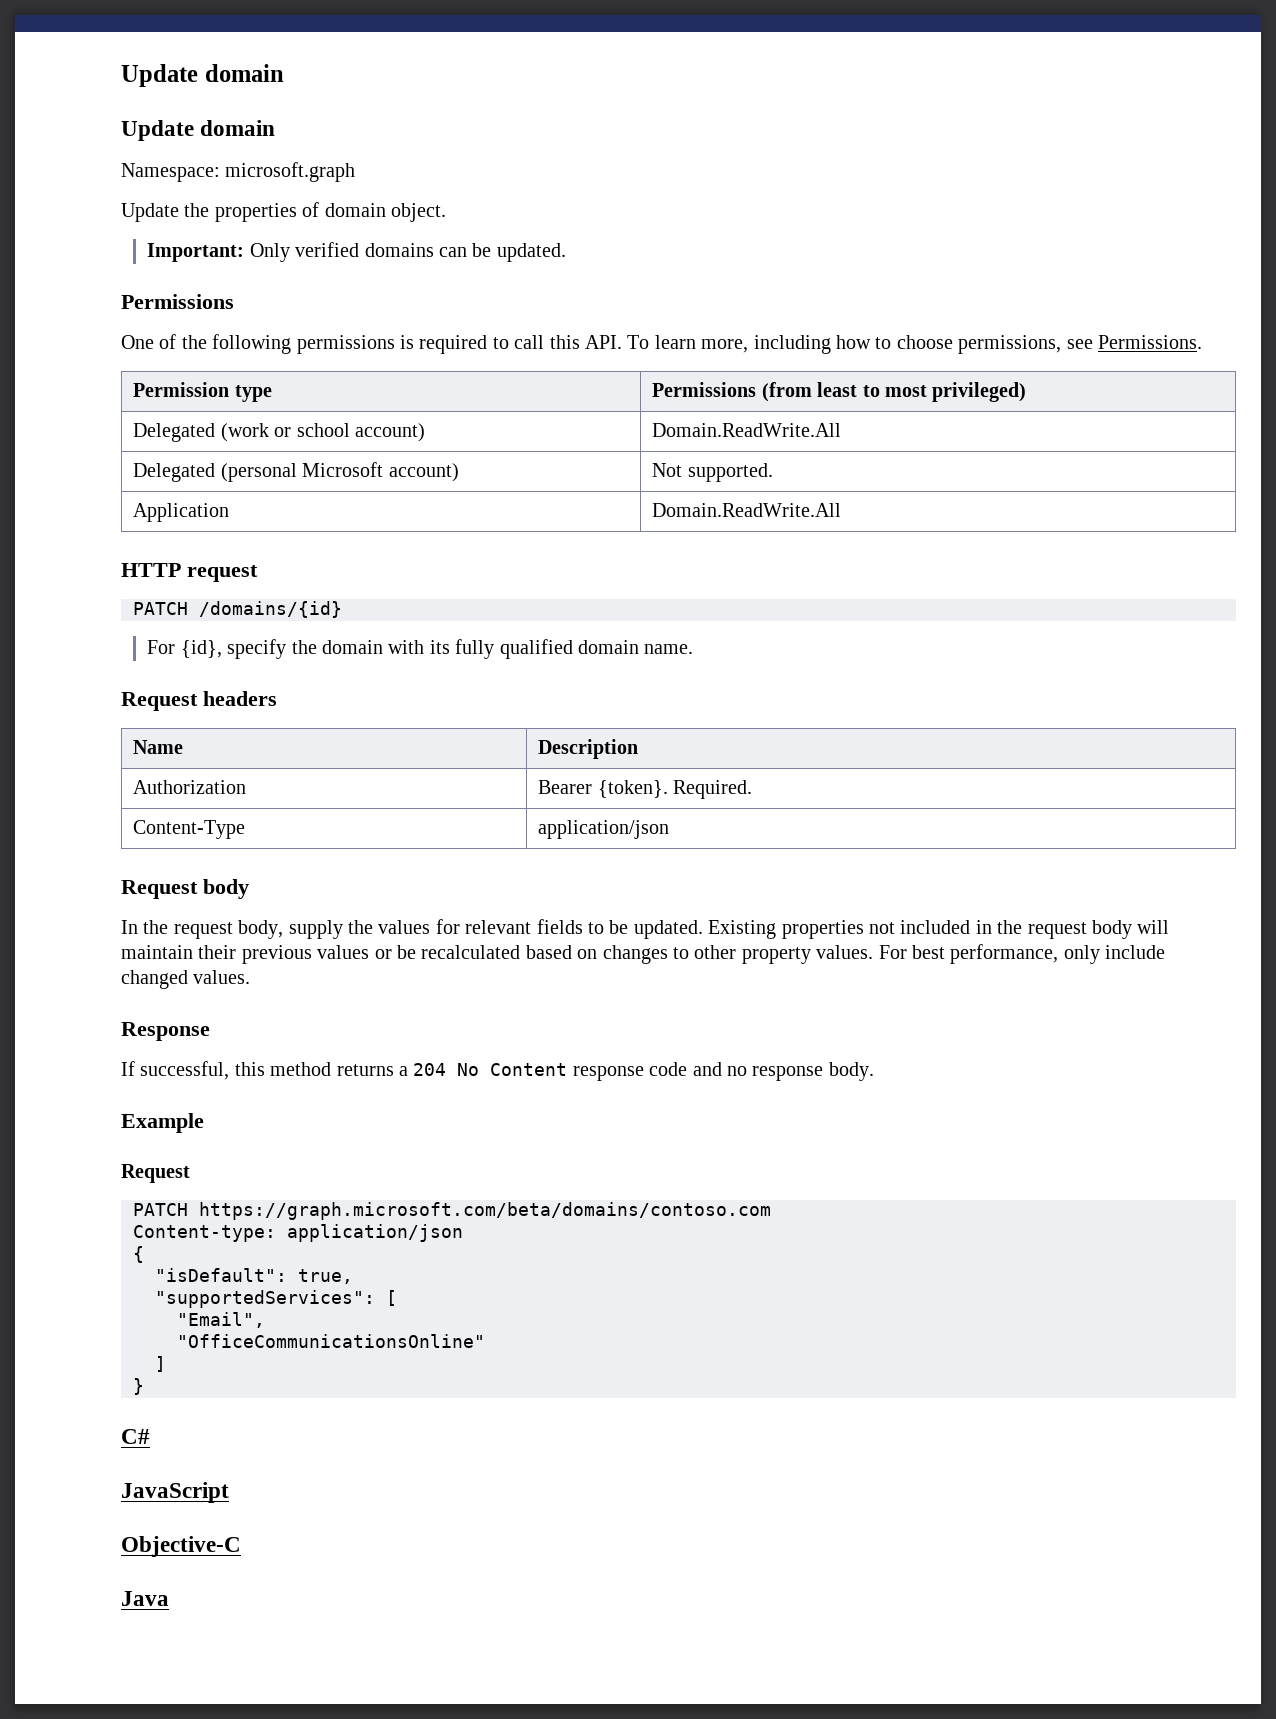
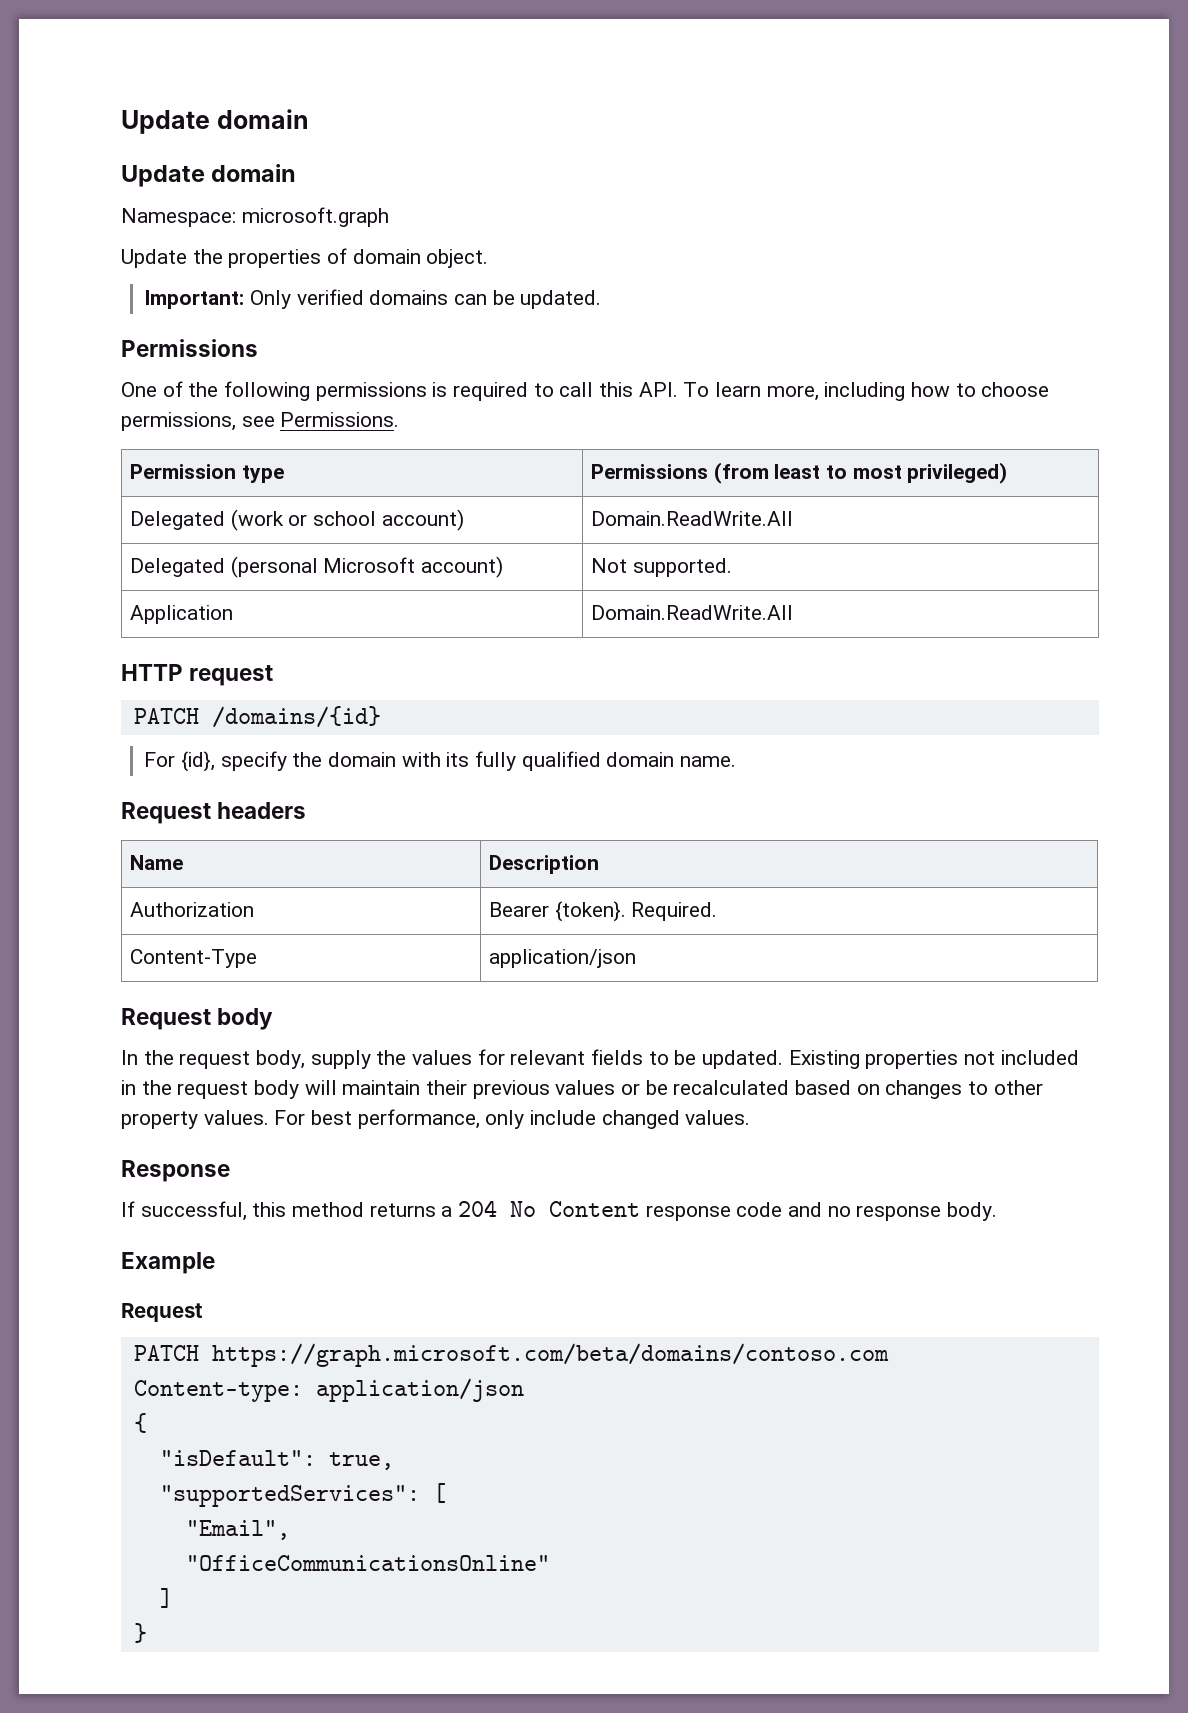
[121,1429,150,1444] [121,1482,229,1503] [121,1536,241,1557] [121,1591,169,1606] // C# // JavaScript // Objective-C // Java -> (147, 1633) none

